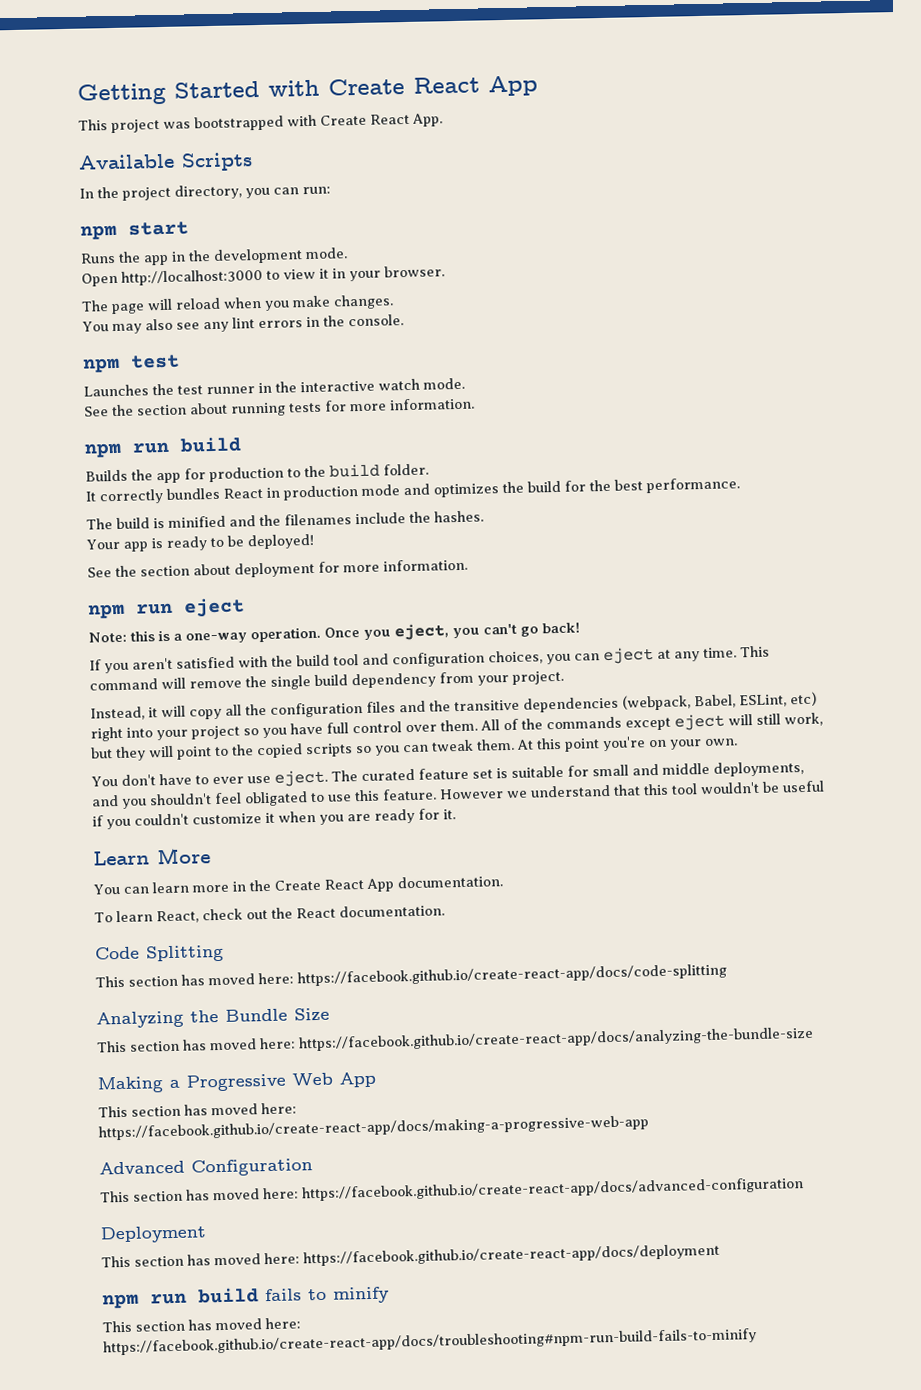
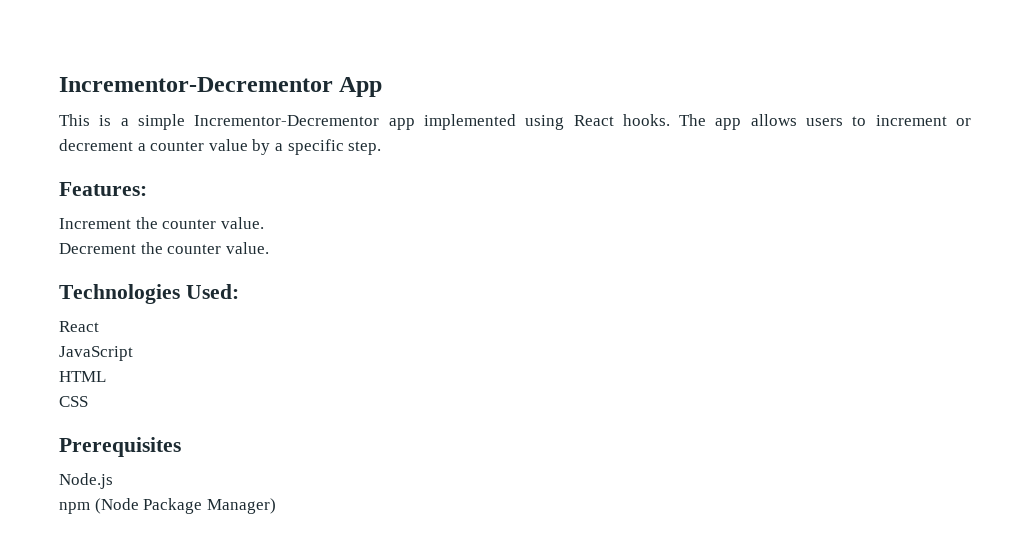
[77,75,538,106] [78,113,443,134] [78,152,253,172] [79,184,331,201] [80,221,189,240] [80,247,348,266] [81,265,445,287] [81,294,394,315] [82,314,404,335] [83,354,180,373] [83,377,465,397] [84,397,475,417] [84,436,241,458] [85,463,429,484] [85,477,740,505] [86,510,484,530] [86,533,314,552] [87,558,468,578] [88,597,245,619] [88,622,580,644] [89,645,770,674] [89,670,564,691] [90,691,817,721] [90,712,823,742] [90,736,738,762] [91,761,804,787] [91,780,825,809] [92,808,456,830] [93,847,211,866] [93,875,503,895] [94,904,445,924] [95,944,224,963] [95,963,727,988] [96,1007,330,1029] [96,1026,814,1053] [97,1071,376,1094] [98,1102,297,1118] [98,1115,649,1141] [99,1158,313,1177] [100,1177,804,1203] [100,1225,207,1244] [101,1243,720,1268] [102,1286,389,1309] [102,1317,301,1333] [103,1328,757,1356] Getting Started with Create React App // This project was bootstrapped with Create React App. // Available Scripts // In the project directory, you can run: // npm start // Runs the app in the development mode. // Open http://localhost:3000 to view it in your browser. // The page will reload when you make changes. // You may also see any lint errors in the console. // npm test // Launches the test runner in the interactive watch mode. // See the section about running tests for more information. // npm run build // Builds the app for production to the build folder. // It correctly bundles React in production mode and optimizes the build for the best performance. // The build is minified and the filenames include the hashes. // Your app is ready to be deployed! // See the section about deployment for more information. // npm run eject // Note: this is a one-way operation. Once you eject, you can't go back! // If you aren't satisfied with the build tool and configuration choices, you can eject at any time. This command will remove the single build dependency from your project. // Instead, it will copy all the configuration files and the transitive dependencies (webpack, Babel, ESLint, etc) right into your project so you have full control over them. All of the commands except eject will still work, but they will point to the copied scripts so you can tweak them. At this point you're on your own. // You don't have to ever use eject. The curated feature set is suitable for small and middle deployments, and you shouldn't feel obligated to use this feature. However we understand that this tool wouldn't be useful if you couldn't customize it when you are ready for it. // Learn More // You can learn more in the Create React App documentation. // To learn React, check out the React documentation. // Code Splitting // This section has moved here: https://facebook.github.io/create-react-app/docs/code-splitting // Analyzing the Bundle Size // This section has moved here: https://facebook.github.io/create-react-app/docs/analyzing-the-bundle-size // Making a Progressive Web App // This section has moved here: https://facebook.github.io/create-react-app/docs/making-a-progressive-web-app // Advanced Configuration // This section has moved here: https://facebook.github.io/create-react-app/docs/advanced-configuration // Deployment // This section has moved here: https://facebook.github.io/create-react-app/docs/deployment // npm run build fails to minify // This section has moved here: https://facebook.github.io/create-react-app/docs/troubleshooting#npm-run-build-fails-to-minify -> [59,77,383,97] [59,114,971,130] [59,139,382,155] [59,182,147,196] [59,217,264,229] [59,242,269,254] [59,284,239,304] [59,321,99,332] [59,346,133,361] [59,371,106,382] [59,396,88,407] [59,437,181,457] [59,473,113,489] [59,498,276,514] Incrementor-Decrementor App // This is a simple Incrementor-Decrementor app implemented using React hooks. The app allows users to increment or decrement a counter value by a specific step. // Features: // Increment the counter value. // Decrement the counter value. // Technologies Used: // React // JavaScript // HTML // CSS // Prerequisites // Node.js // npm (Node Package Manager)

